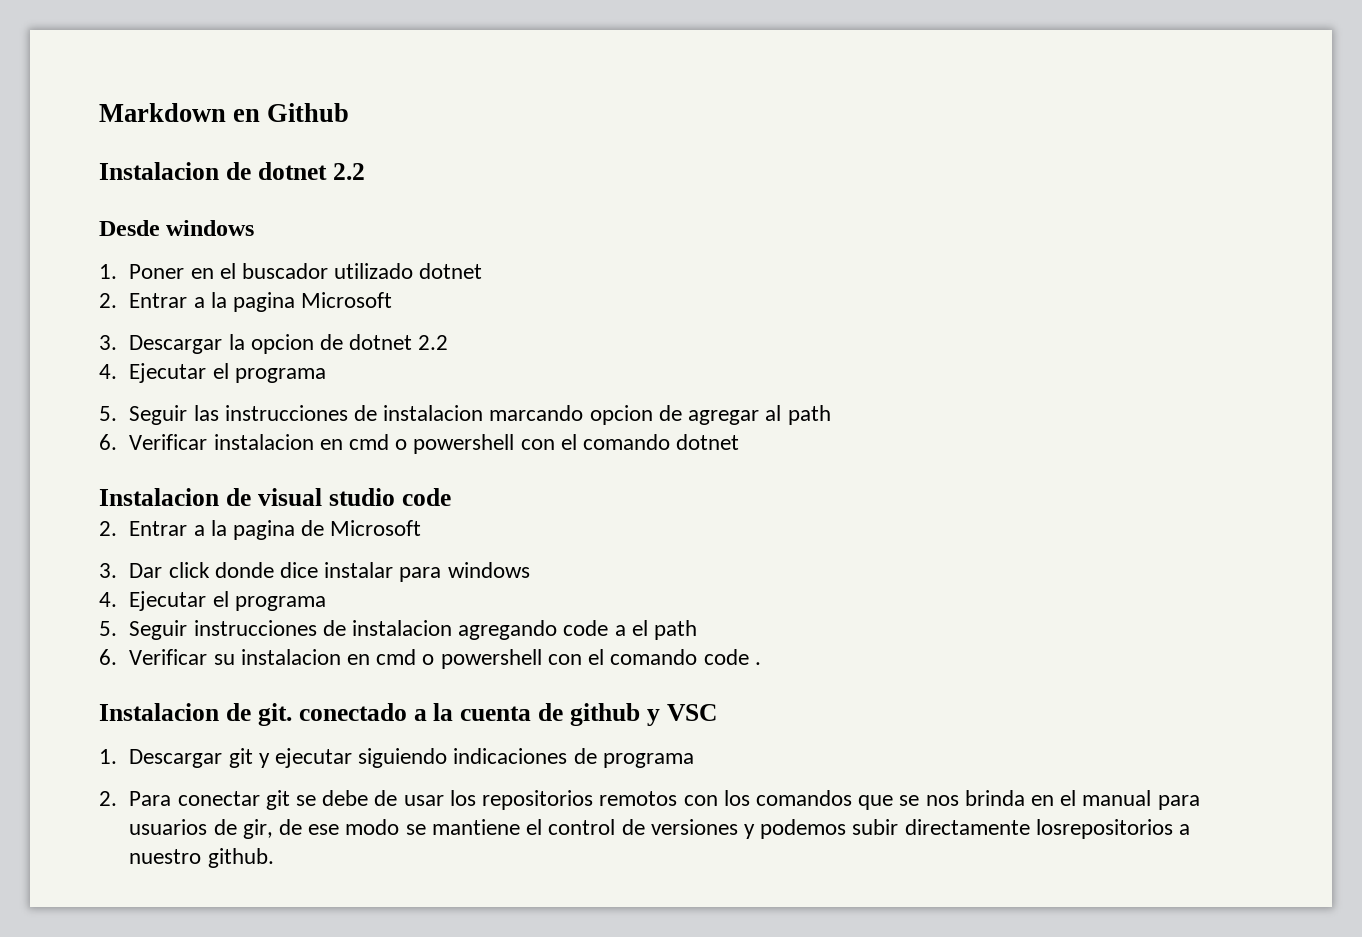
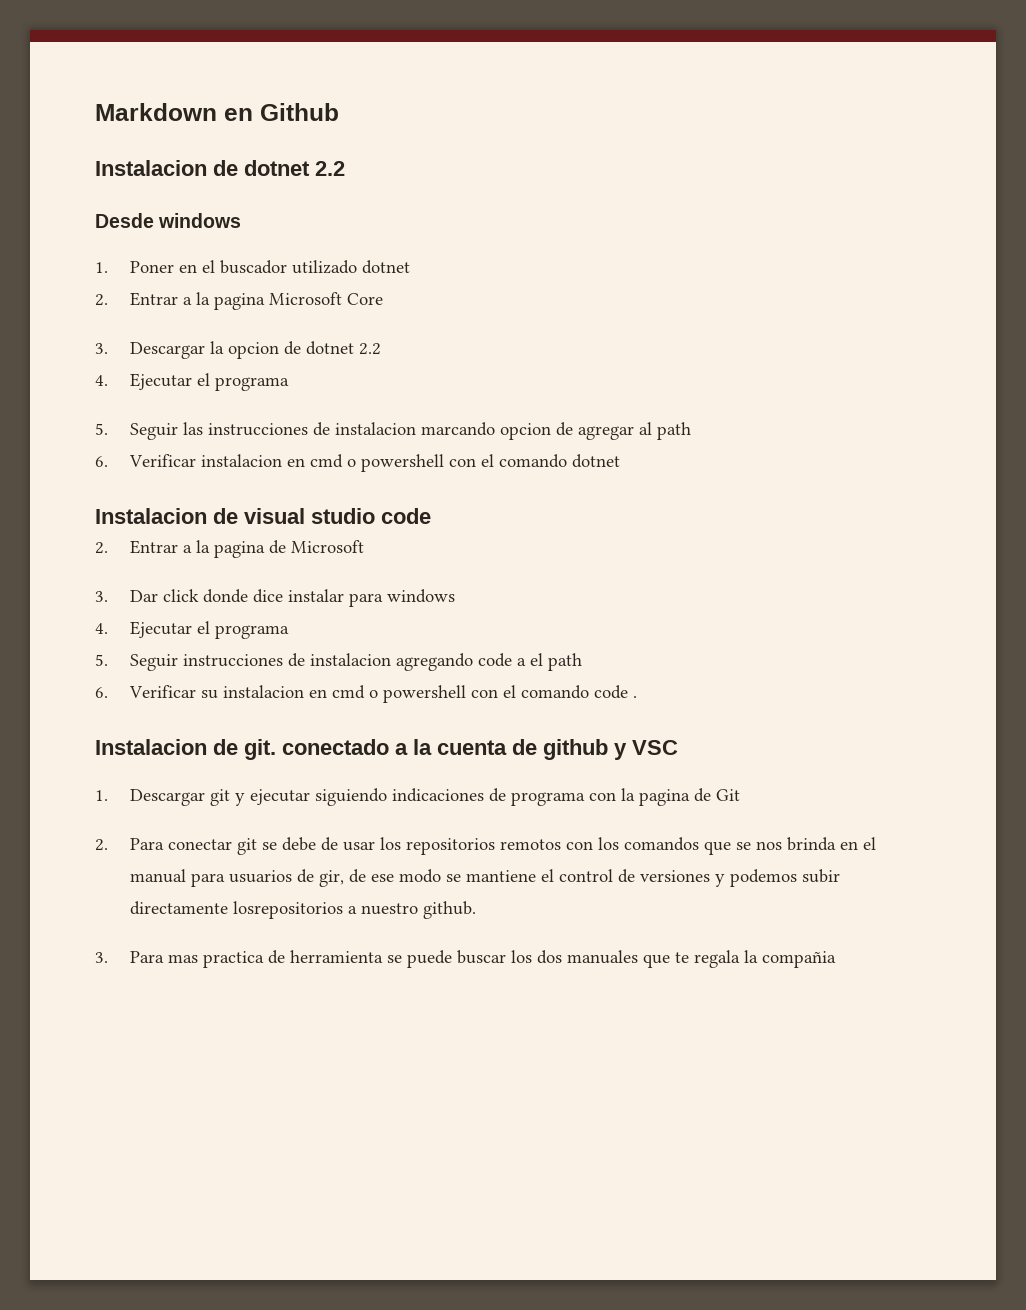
(393, 300) none -> [346,293,383,305] Core
(694, 760) none -> [588,788,740,806] con la pagina de Git
(274, 858) none -> [95,950,836,968] // 3. Para mas practica de herramienta se puede buscar los dos manuales que te regala la compañia

